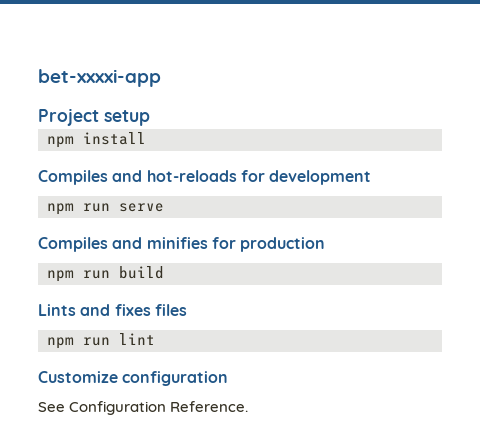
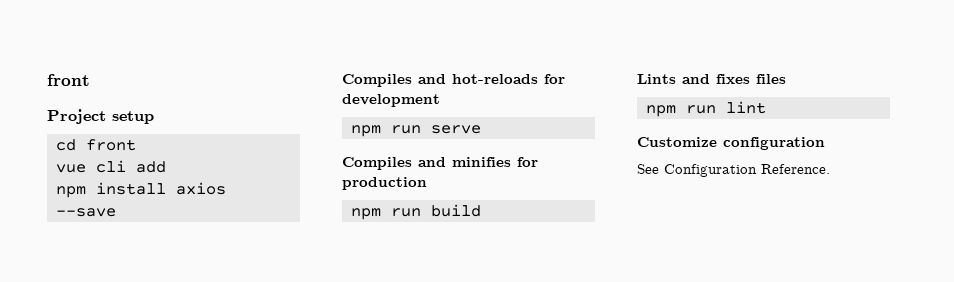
[38,69,161,87] bet-xxxxi-app -> [47,74,90,86] front
(150, 118) none -> [55,139,136,151] [55,160,166,173] // cd front // vue cli add
(146, 138) none -> [175,182,226,195] [55,208,116,217] axios --save

